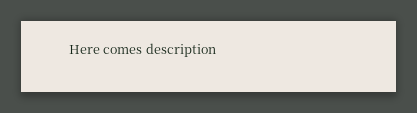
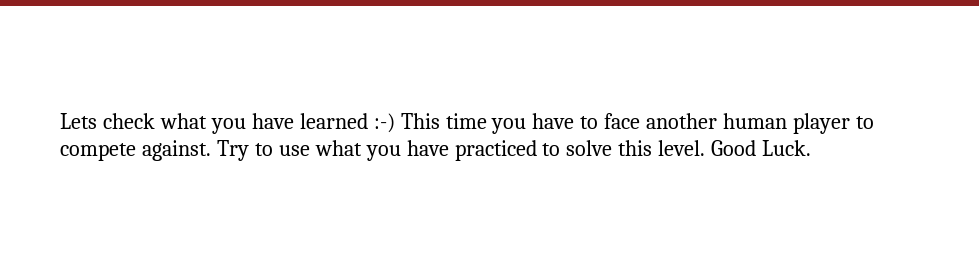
[69,43,216,57] Here comes description -> [60,113,875,134] [60,140,812,161] Lets check what you have learned :-) This time you have to face another human player to compete against. Try to use what you have practiced to solve this level. Good Luck.

